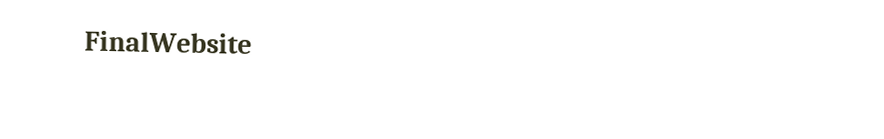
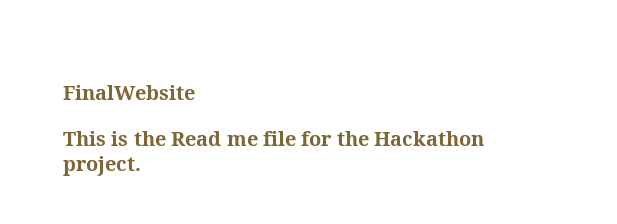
(252, 42) none -> [63,131,485,146] [63,156,141,176] // This is the Read me file for the Hackathon project.

